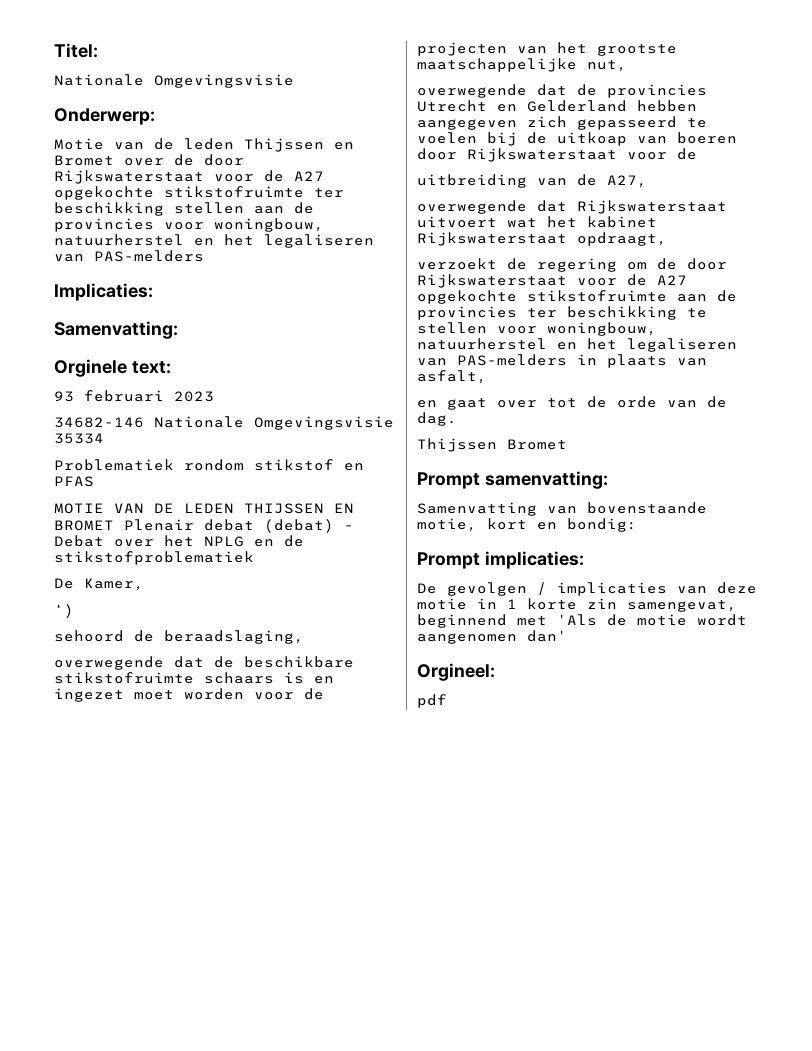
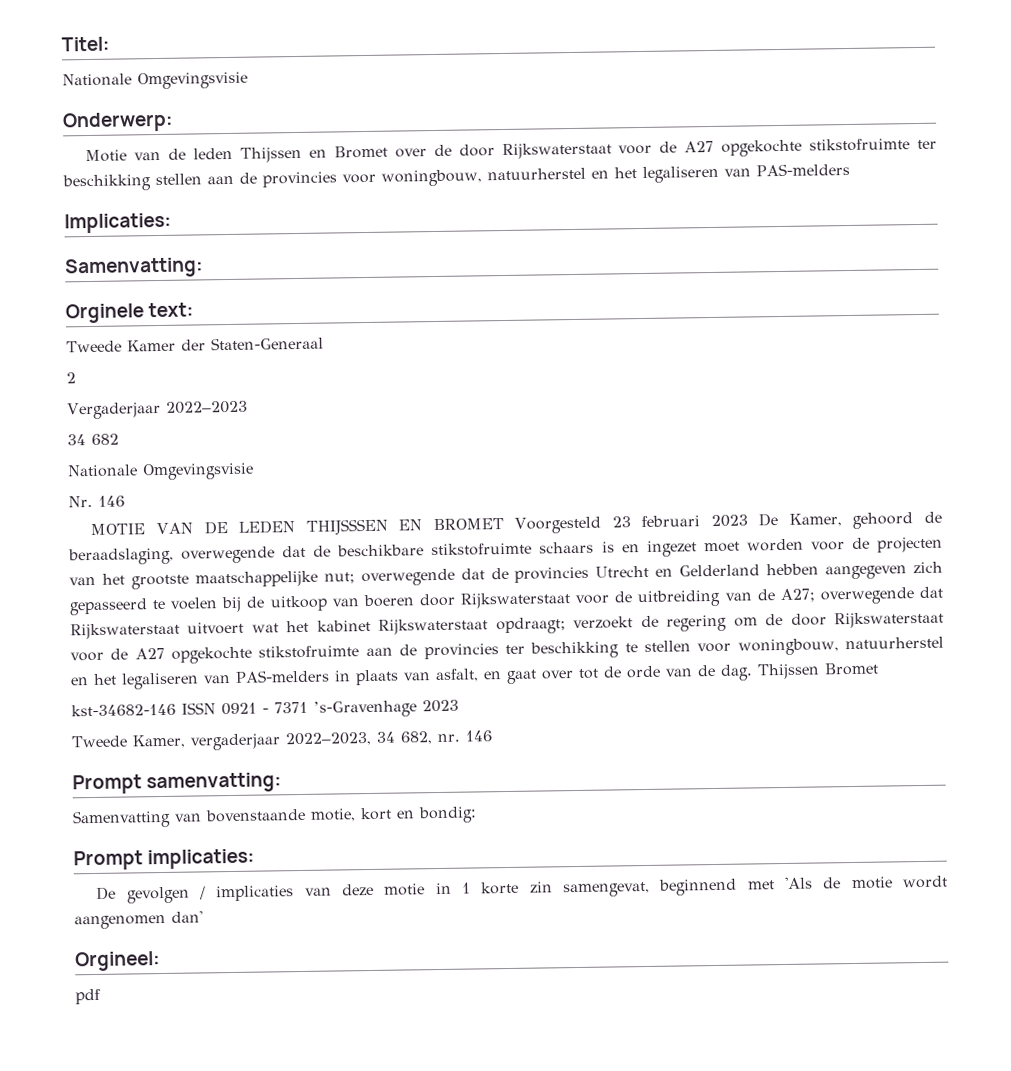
[54,390,214,402] [54,416,394,430] [54,433,104,444] [54,459,364,471] [54,476,94,487] 93 februari 2023 // 34682-146 Nationale Omgevingsvisie 35334 // Problematiek rondom stikstof en PFAS -> [66,336,324,353] [66,372,76,384] [67,400,248,420] [67,433,119,446] [67,462,254,481] [68,495,125,508] Tweede Kamer der Staten-Generaal // 2 // Vergaderjaar 2022–2023 // 34 682 // Nationale Omgevingsvisie // Nr. 146
[244,503,324,514] THIJSSEN -> [305,518,388,536] THIJSSSEN
[124,519,354,533] [54,535,304,547] [54,551,254,565] Plenair debat (debat) - Debat over het NPLG en de stikstofproblematiek // -> [514,514,748,534] Voorgesteld 23 februari 2023
[54,604,74,618] [54,630,124,642] // ‘) // sehoord -> [852,512,914,529] gehoord
(304, 637) // -> (174, 556) none
[587,60,627,72] nut, // -> [323,572,355,584] nut;
[557,132,627,146] uitkoap -> [269,595,328,612] uitkoop
(697, 154) // -> (633, 597) none
[607,175,647,188] A27, // -> [779,588,815,603] A27;
[577,232,667,246] opdraagt, // -> [495,617,566,635] opdraagt;
(487, 377) // -> (479, 675) none
(457, 419) // -> (753, 672) none
(567, 444) none -> [71,699,459,718] [71,730,492,751] // kst-34682-146 ISSN 0921 - 7371 ’s-Gravenhage 2023 // Tweede Kamer, vergaderjaar 2022–2023, 34 682, nr. 146

